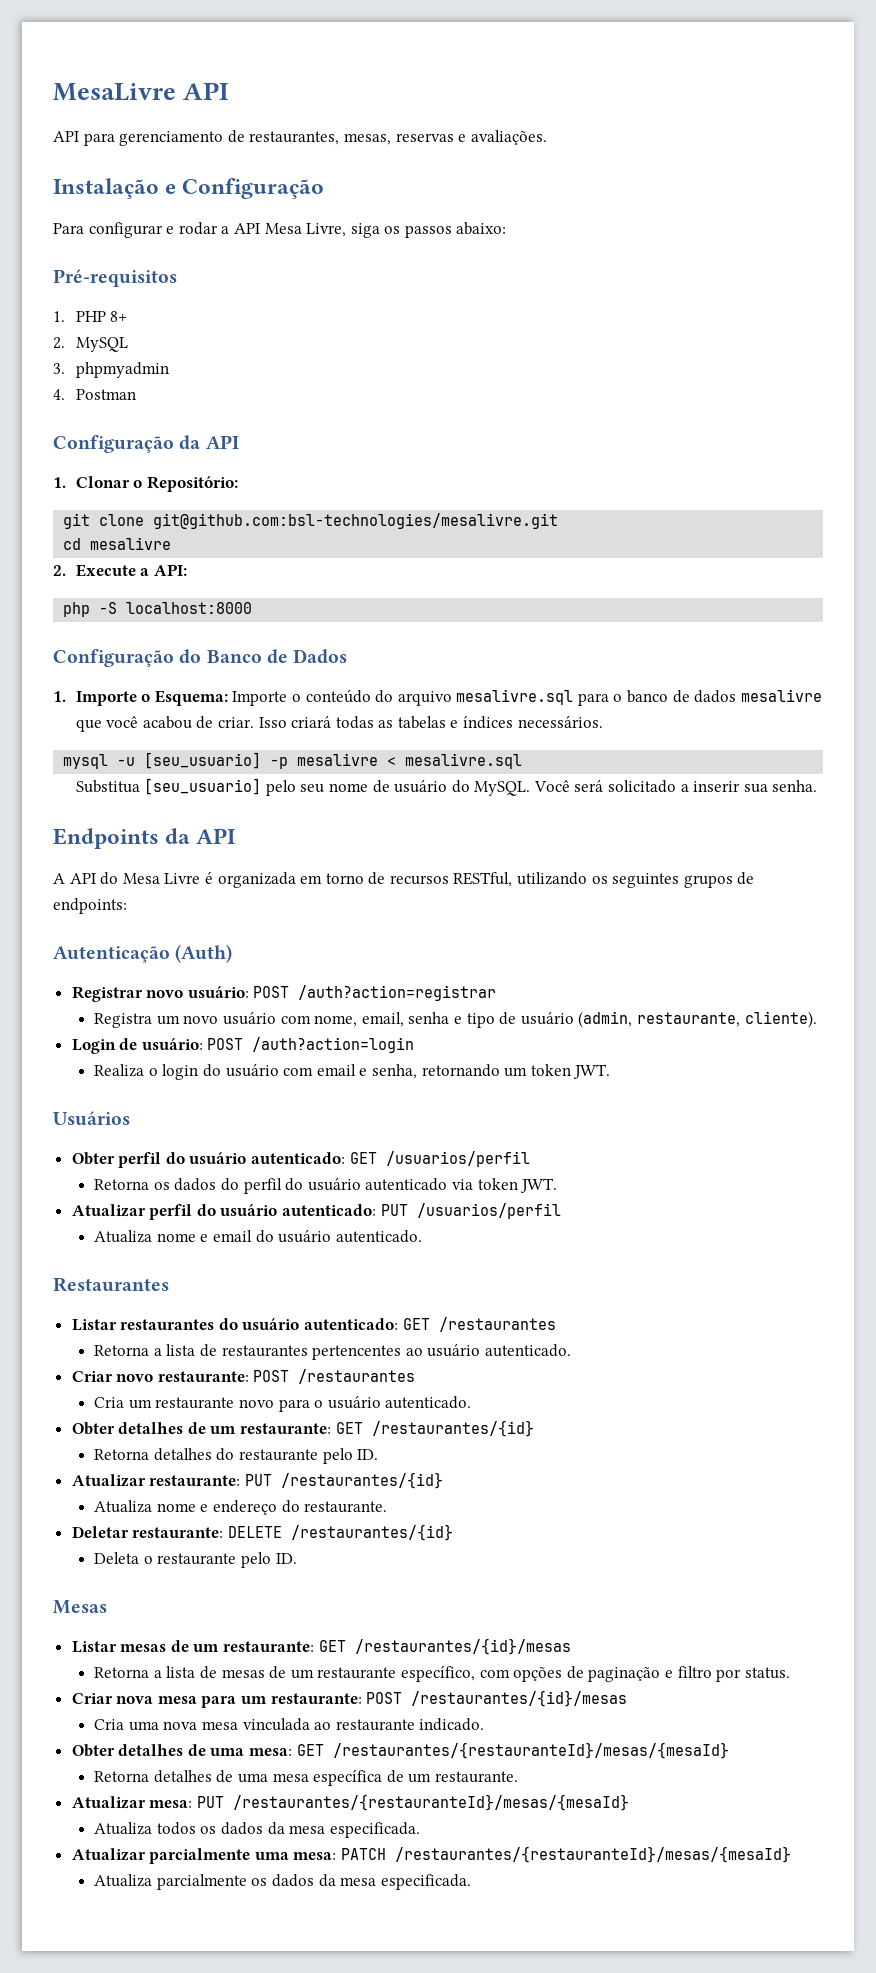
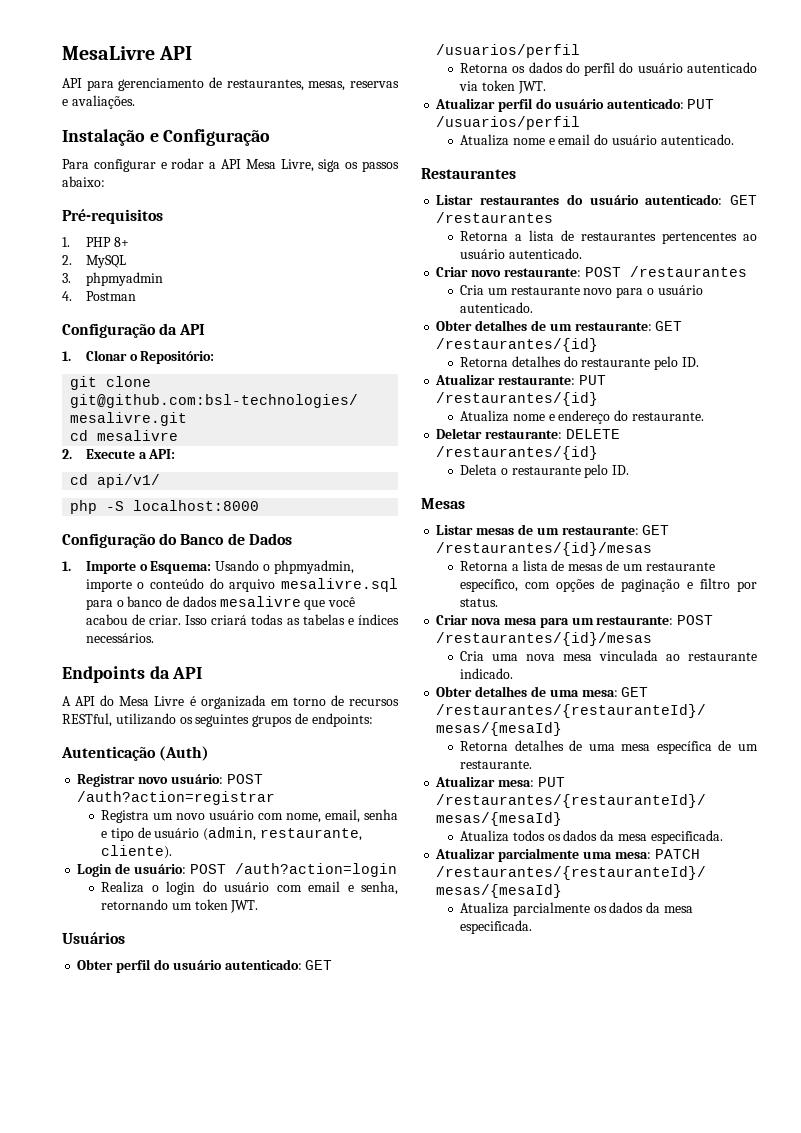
(187, 570) none -> [70,474,161,488] // cd api/v1/
[232,691,288,706] Importe -> [215,560,354,574] [85,579,132,592] Usando o phpmyadmin, importe
[63,752,523,769] [75,778,818,796] // mysql -u [seu_usuario] -p mesalivre < mesalivre.sql // Substitua [seu_usuario] pelo seu nome de usuário do MySQL. Você será solicitado a inserir sua senha. -> (154, 638) none

